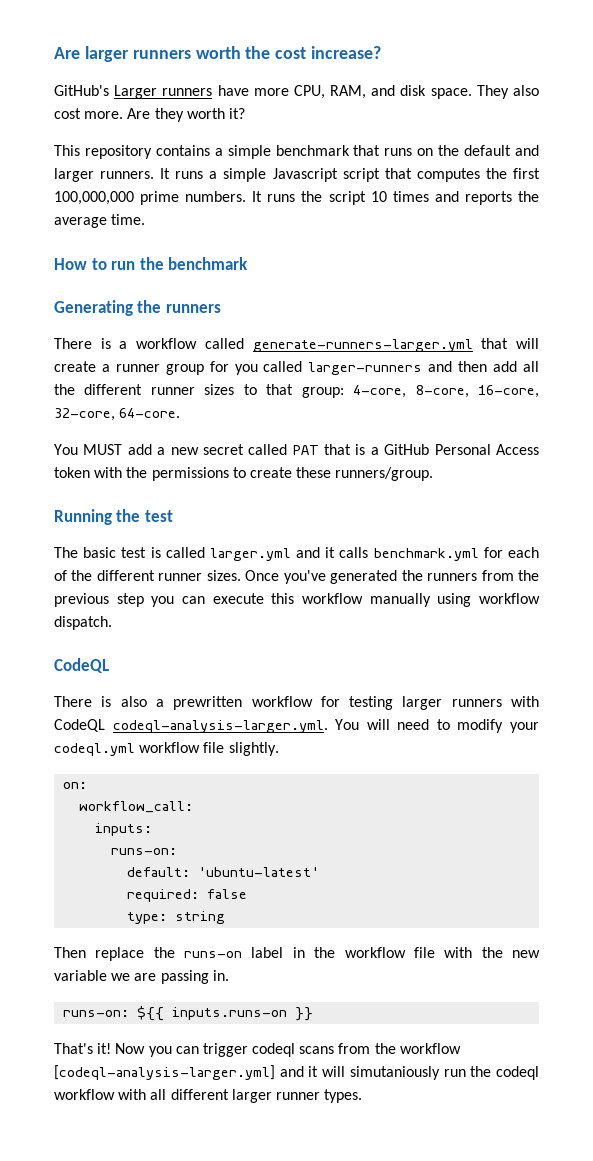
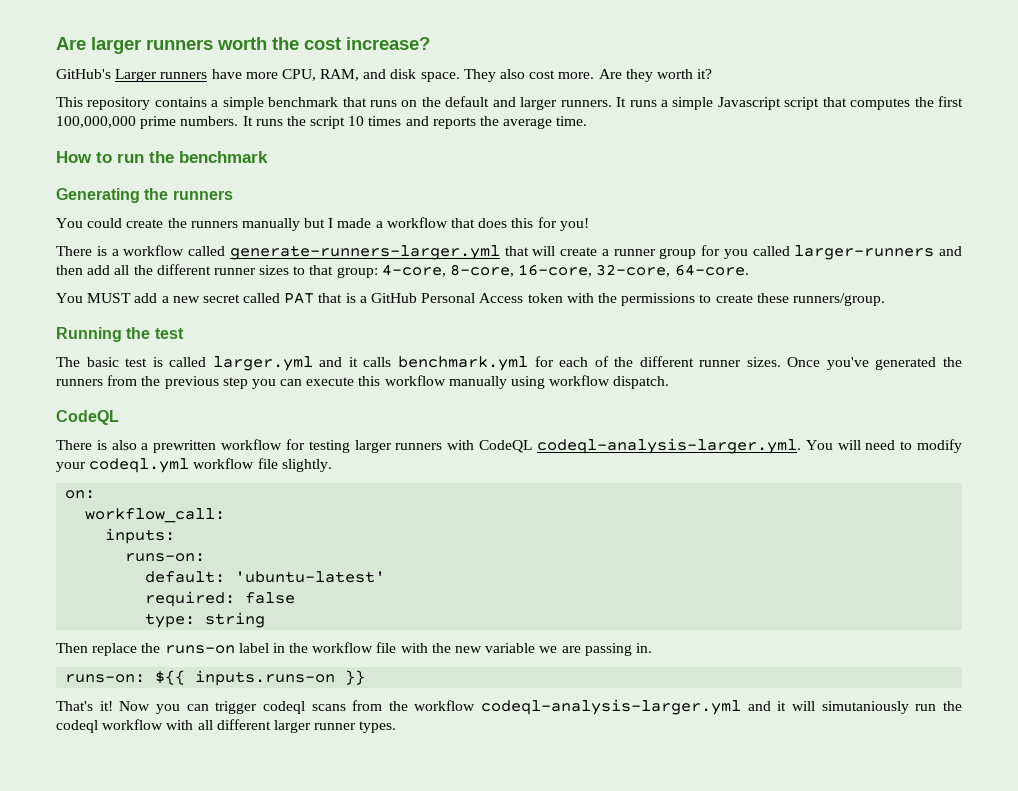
(221, 308) none -> [56,217,589,231] // You could create the runners manually but I made a workflow that does this for you!
[54,1065,275,1080] [codeql-analysis-larger.yml] -> [481,699,742,715] codeql-analysis-larger.yml

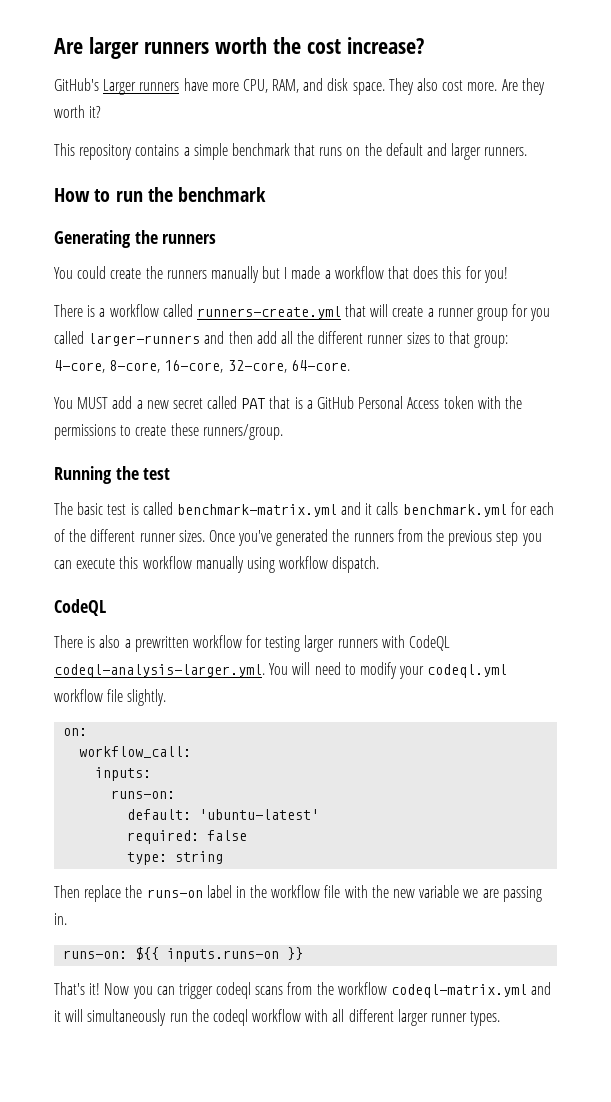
[616,96,963,110] [56,116,588,129] It runs a simple Javascript script that computes the first 100,000,000 prime numbers. It runs the script 10 times and reports the average time. -> (528, 151) none
[229,245,500,260] generate-runners-larger.yml -> [196,306,341,319] runners-create.yml
[212,356,313,371] larger.yml -> [176,504,337,517] benchmark-matrix.yml
[481,699,742,715] codeql-analysis-larger.yml -> [391,984,528,998] codeql-matrix.yml
[821,701,909,714] simutaniously -> [87,1009,167,1026] simultaneously

